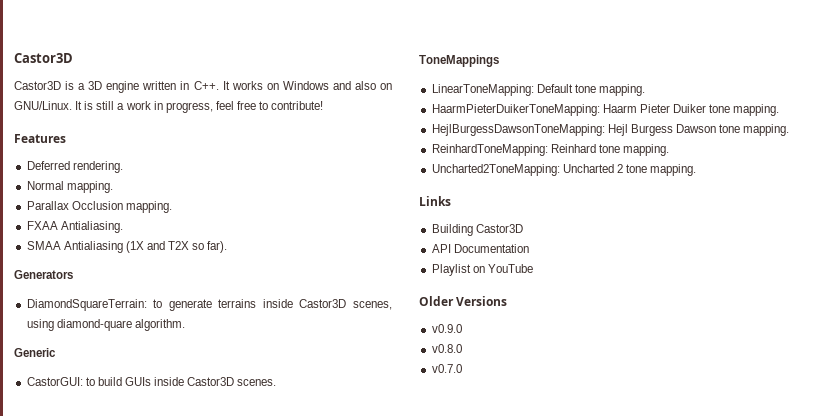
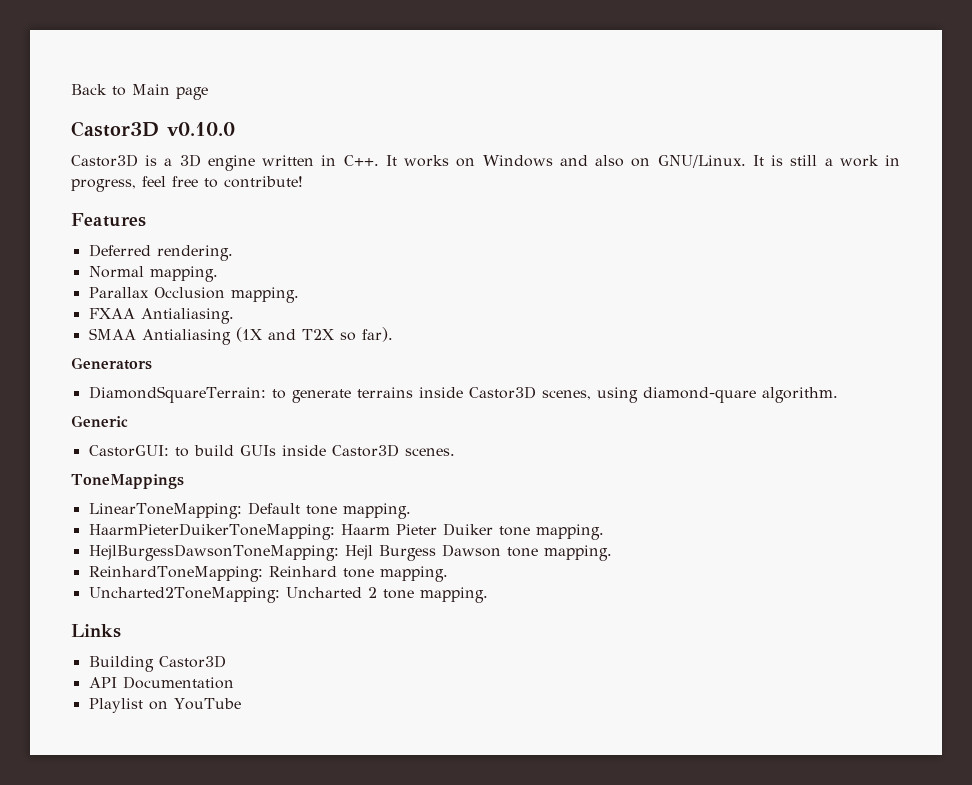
[14,53,73,63] Castor3D -> [71,84,208,100] [71,121,235,137] Back to Main page // Castor3D v0.10.0
[419,296,508,306] [431,324,462,333] [431,344,462,353] [431,364,462,373] // Older Versions // v0.9.0 // v0.8.0 // v0.7.0 -> (241, 704) none

